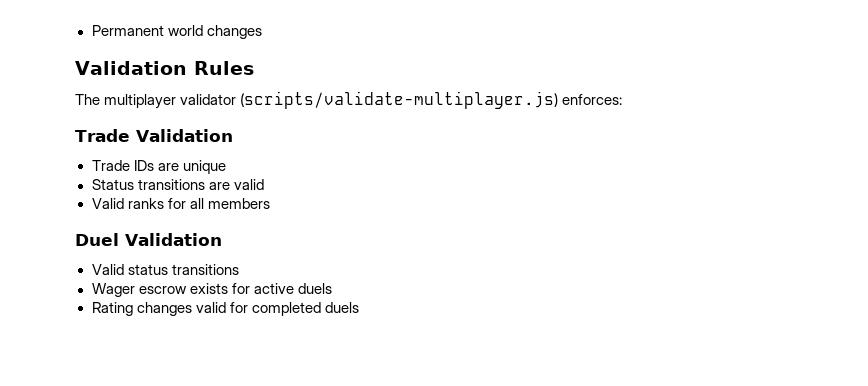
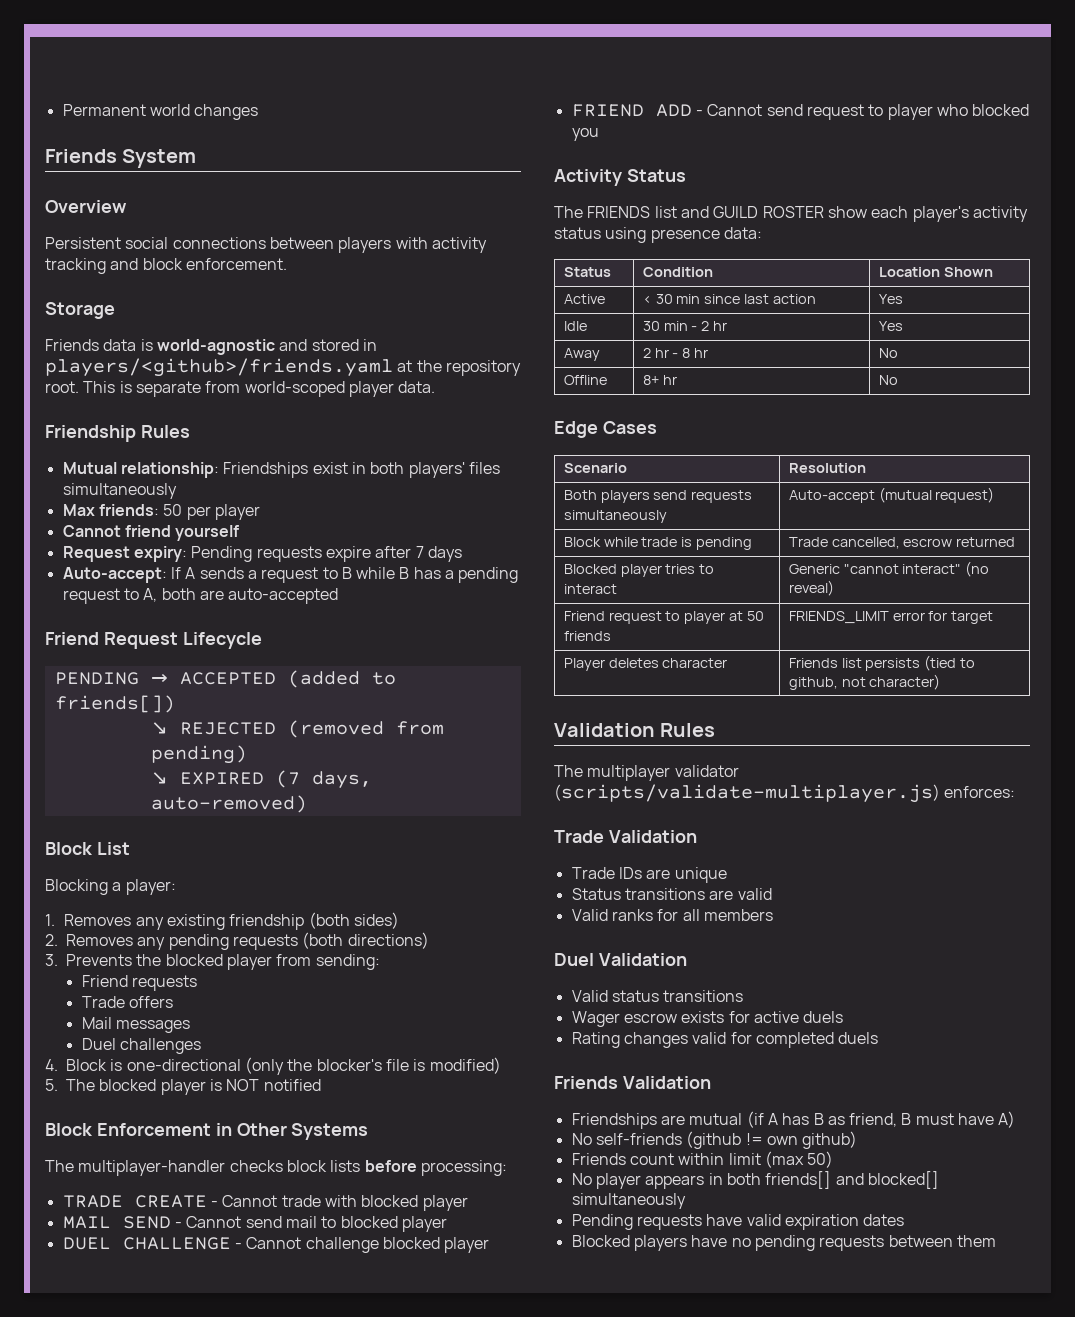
(262, 32) none -> [45,149,197,168] [45,200,127,213] [45,237,487,253] [45,258,287,274] [45,302,115,319] [45,339,377,355] [45,358,521,377] [45,381,436,397] [45,425,190,442] [62,462,500,478] [62,483,177,499] [62,504,260,520] [62,525,240,541] [62,546,462,562] [62,567,519,583] [62,588,339,604] [45,632,262,649] [54,670,396,688] [54,695,175,713] [150,720,444,738] [150,745,247,764] [150,770,372,789] [150,795,307,813] [45,842,130,855] [45,879,176,895] [45,912,399,930] [45,932,429,950] [45,954,380,970] [81,975,198,991] [81,996,174,1008] [81,1017,191,1033] [81,1038,202,1054] [45,1057,501,1075] [45,1079,321,1095] [45,1123,369,1140] [45,1160,507,1176] [62,1195,468,1211] [62,1216,447,1232] [62,1237,490,1253] [571,104,1030,120] [571,128,599,141] [554,169,686,186] [554,206,1028,222] [554,227,762,243] [563,267,611,277] [642,267,713,277] [878,267,993,277] [563,294,605,304] [642,294,817,304] [878,294,903,304] [563,321,587,331] [642,321,728,331] [878,321,903,331] [563,348,600,361] [642,348,709,358] [878,348,898,358] [563,375,607,385] [642,375,677,385] [878,375,898,385] [554,421,657,438] [563,463,627,473] [788,463,866,473] [563,490,753,503] [563,510,667,523] [788,487,995,503] [563,537,753,550] [788,537,1016,549] [563,564,715,577] [563,584,617,594] [788,561,990,577] [788,580,834,596] [563,611,765,624] [563,631,611,641] [788,611,994,624] [563,658,728,671] [788,655,976,671] [788,674,941,690] // Friends System // Overview // Persistent social connections between players with activity tracking and block enforcement. // Storage // Friends data is world-agnostic and stored in players/<github>/friends.yaml at the repository root. This is separate from world-scoped player data. // Friendship Rules // Mutual relationship: Friendships exist in both players' files simultaneously // Max friends: 50 per player // Cannot friend yourself // Request expiry: Pending requests expire after 7 days // Auto-accept: If A sends a request to B while B has a pending request to A, both are auto-accepted // Friend Request Lifecycle // PENDING → ACCEPTED (added to friends[]) // ↘ REJECTED (removed from pending) // ↘ EXPIRED (7 days, auto-removed) // Block List // Blocking a player: // 1. Removes any existing friendship (both sides) // 2. Removes any pending requests (both directions) // 3. Prevents the blocked player from sending: // Friend requests // Trade offers // Mail messages // Duel challenges // 4. Block is one-directional (only the blocker's file is modified) // 5. The blocked player is NOT notified // Block Enforcement in Other Systems // The multiplayer-handler checks block lists before processing: // TRADE CREATE - Cannot trade with blocked player // MAIL SEND - Cannot send mail to blocked player // DUEL CHALLENGE - Cannot challenge blocked player // FRIEND ADD - Cannot send request to player who blocked you // Activity Status // The FRIENDS list and GUILD ROSTER show each player's activity status using presence data: // Status | Condition | Location Shown // Active | < 30 min since last action | Yes // Idle | 30 min - 2 hr | Yes // Away | 2 hr - 8 hr | No // Offline | 8+ hr | No // Edge Cases // Scenario | Resolution // Both players send requests simultaneously | Auto-accept (mutual request) // Block while trade is pending | Trade cancelled, escrow returned // Blocked player tries to interact | Generic "cannot interact" (no reveal) // Friend request to player at 50 friends | FRIENDS_LIMIT error for target // Player deletes character | Friends list persists (tied to github, not character)
(359, 307) none -> [554,1076,711,1089] [571,1111,1016,1129] [571,1131,858,1149] [571,1151,834,1168] [571,1171,939,1189] [571,1193,686,1209] [571,1214,905,1230] [571,1235,996,1251] // Friends Validation // Friendships are mutual (if A has B as friend, B must have A) // No self-friends (github != own github) // Friends count within limit (max 50) // No player appears in both friends[] and blocked[] simultaneously // Pending requests have valid expiration dates // Blocked players have no pending requests between them

